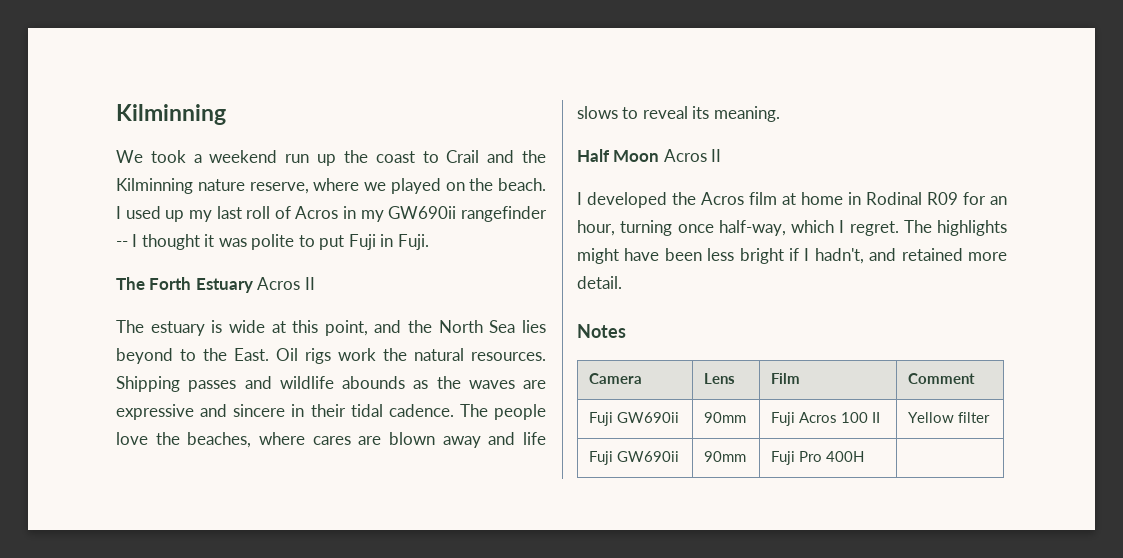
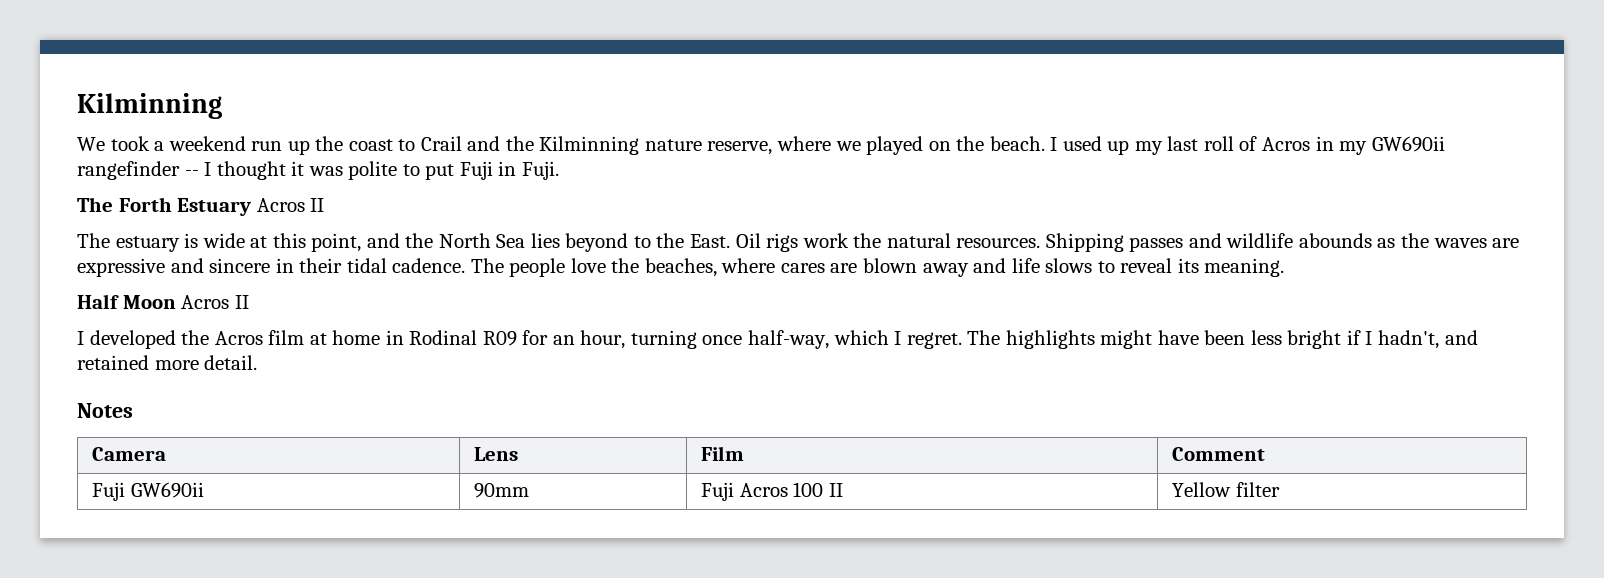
[588,451,679,465] [703,451,746,462] [770,451,864,465] // Fuji GW690ii | 90mm | Fuji Pro 400H | -> (1280, 489) none

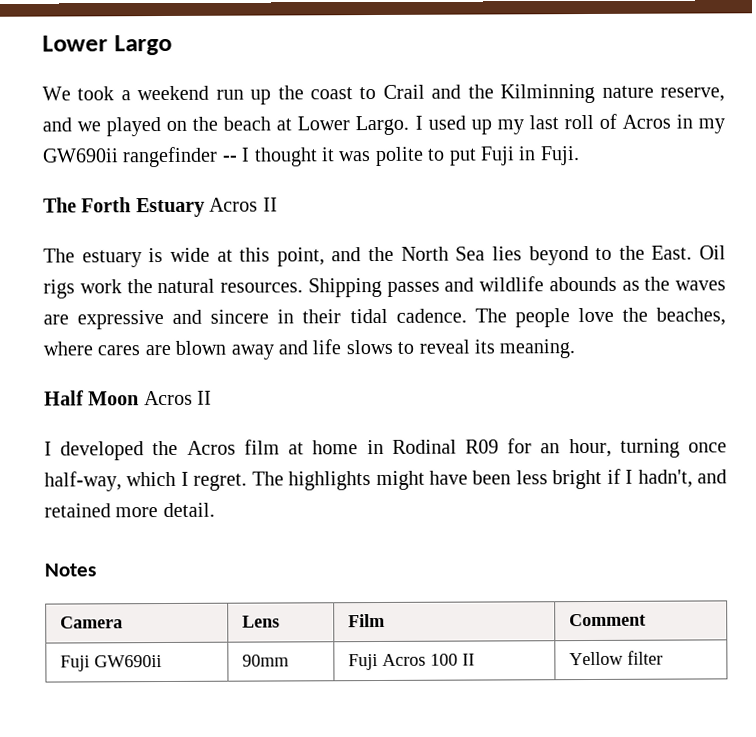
[77,93,222,119] Kilminning -> [42,34,172,56] Lower Largo
[777,136,832,151] where -> [42,117,72,132] and
[989,136,1045,151] beach. -> [223,115,410,136] beach at Lower Largo.

